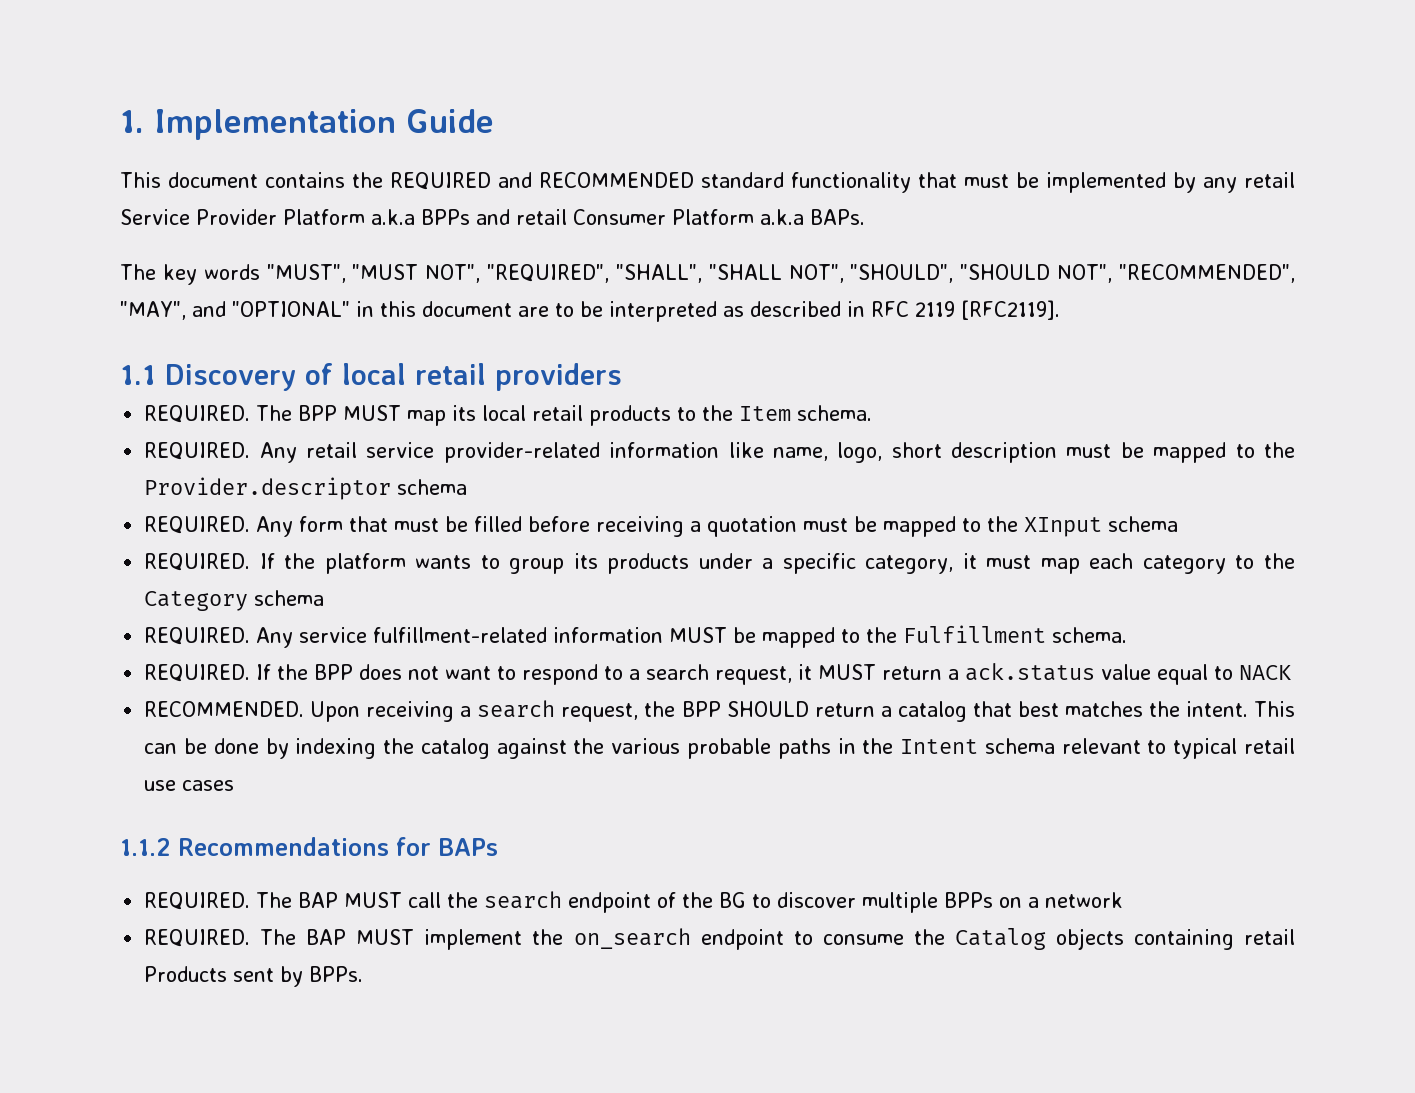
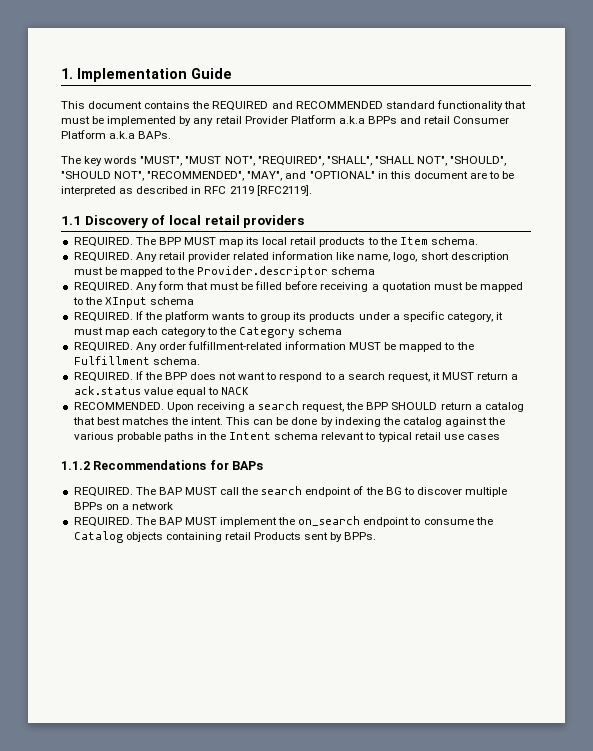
[120,209,190,225] Service -> (242, 120) none
[366,442,600,463] service provider-related -> [187,252,270,262] provider related
[299,627,368,643] service -> [158,342,186,350] order

